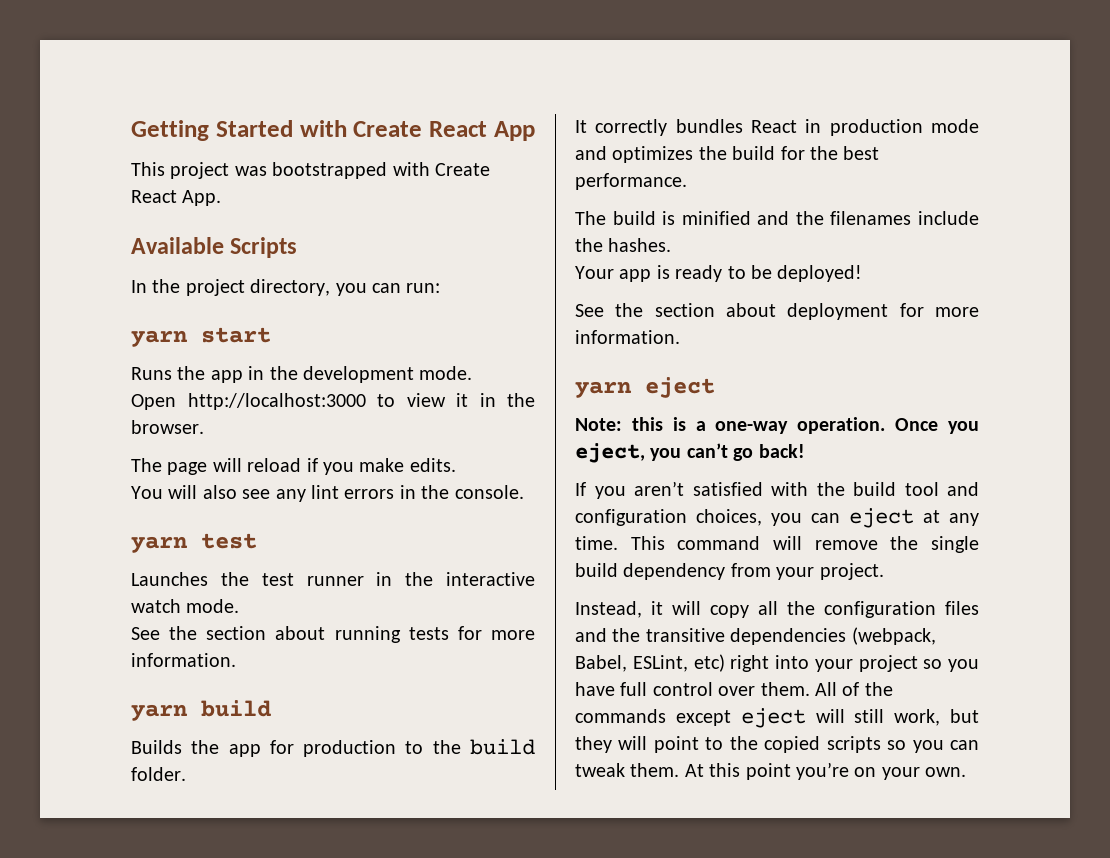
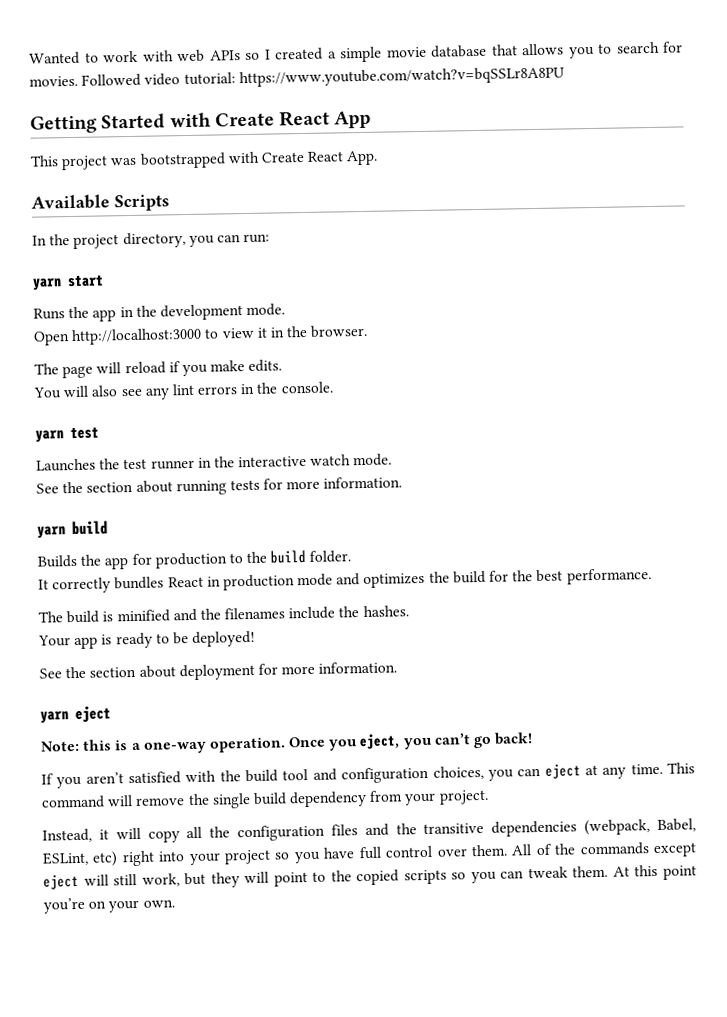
(131, 130) none -> [29,41,683,65] [29,66,565,88] Wanted to work with web APIs so I created a simple movie database that allows you to search for movies. Followed video tutorial: https://www.youtube.com/watch?v=bqSSLr8A8PU //

